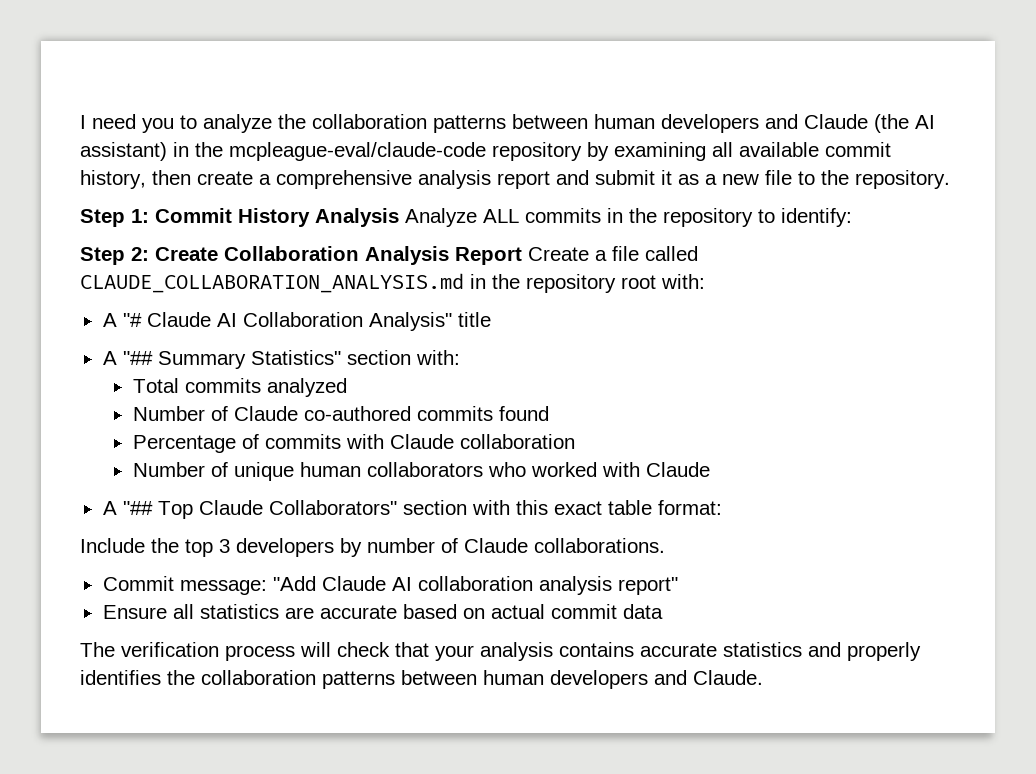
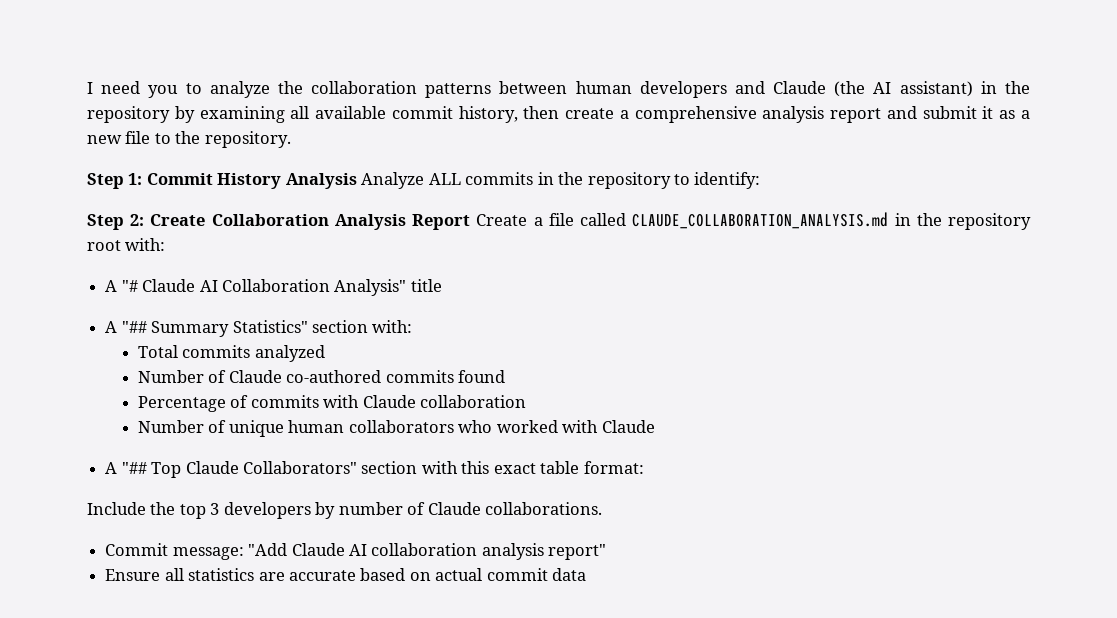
[229,142,486,161] mcpleague-eval/claude-code -> (1030, 87) none
[80,642,921,661] [80,670,763,689] // The verification process will check that your analysis contains accurate statistics and properly identifies the collaboration patterns between human developers and Claude. -> (587, 574) none

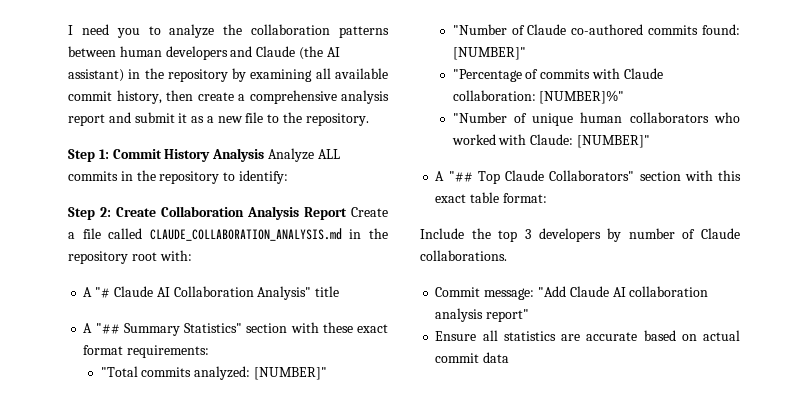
[372,320,413,333] [137,345,325,362] [137,370,204,383] with: // Total commits analyzed // Number -> [290,322,388,333] [83,345,210,358] [100,366,328,380] [452,24,507,35] with these exact format requirements: // "Total commits analyzed: [NUMBER]" // "Number
[458,370,506,383] [137,396,226,412] found // Percentage -> [702,24,740,35] [452,47,526,60] [452,69,522,82] found: [NUMBER]" // "Percentage
[420,395,527,408] [137,420,204,433] collaboration // Number -> [452,90,625,104] [452,112,507,123] collaboration: [NUMBER]%" // "Number
[601,420,655,433] Claude -> [530,134,651,148] Claude: [NUMBER]"

